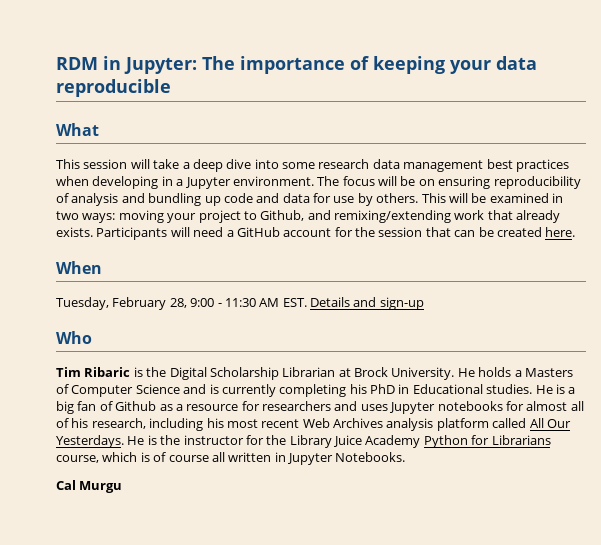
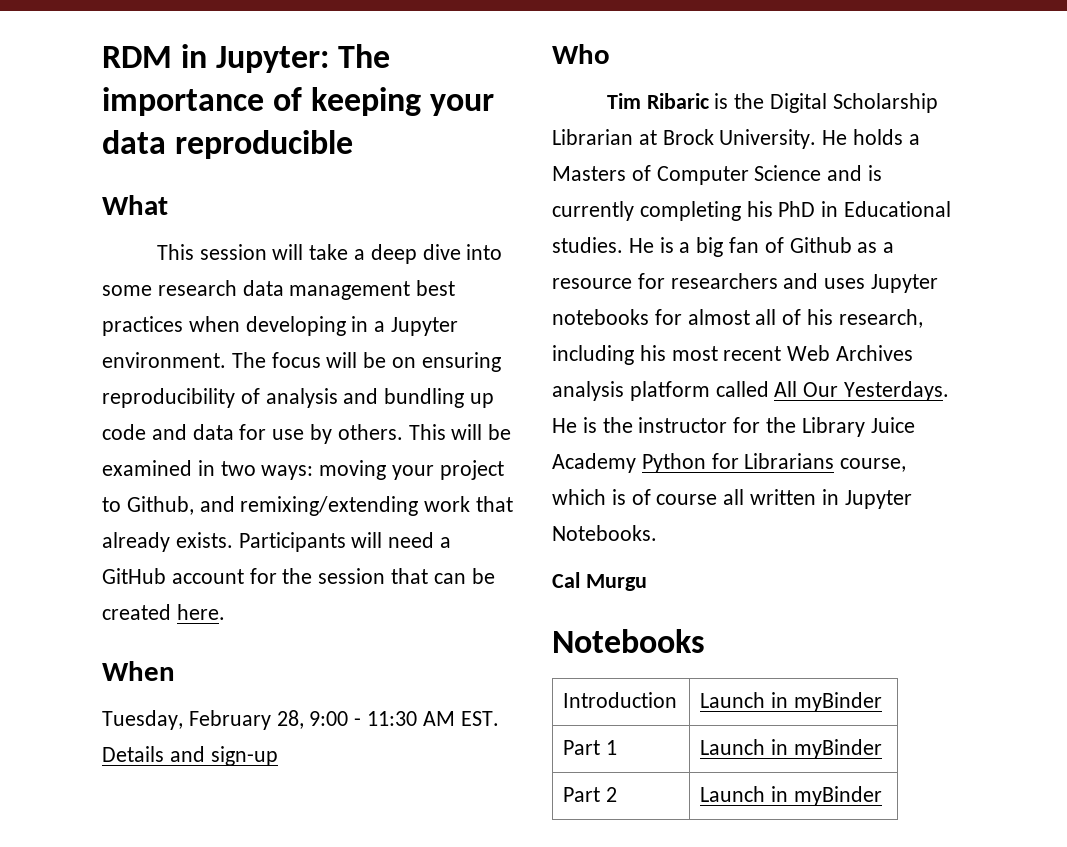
(123, 487) none -> [552,629,705,653] [563,692,678,708] [700,692,882,712] [563,740,617,755] [700,739,882,759] [563,787,617,802] [700,786,882,806] // Notebooks // Introduction | Launch in myBinder // Part 1 | Launch in myBinder // Part 2 | Launch in myBinder

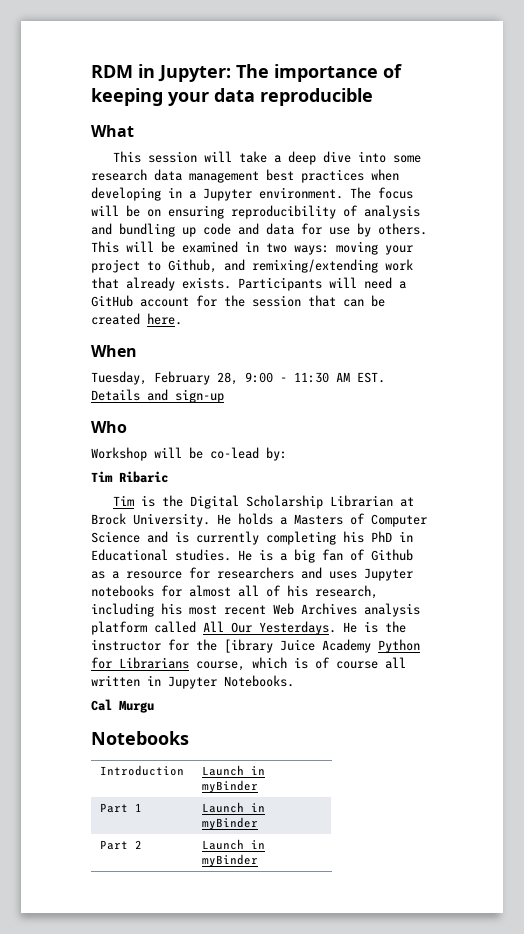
(610, 54) none -> [91,447,287,461] // Workshop will be co-lead by:
(709, 101) none -> [112,495,134,506] // Tim
[801,417,865,437] Library -> [224,639,273,653] [ibrary

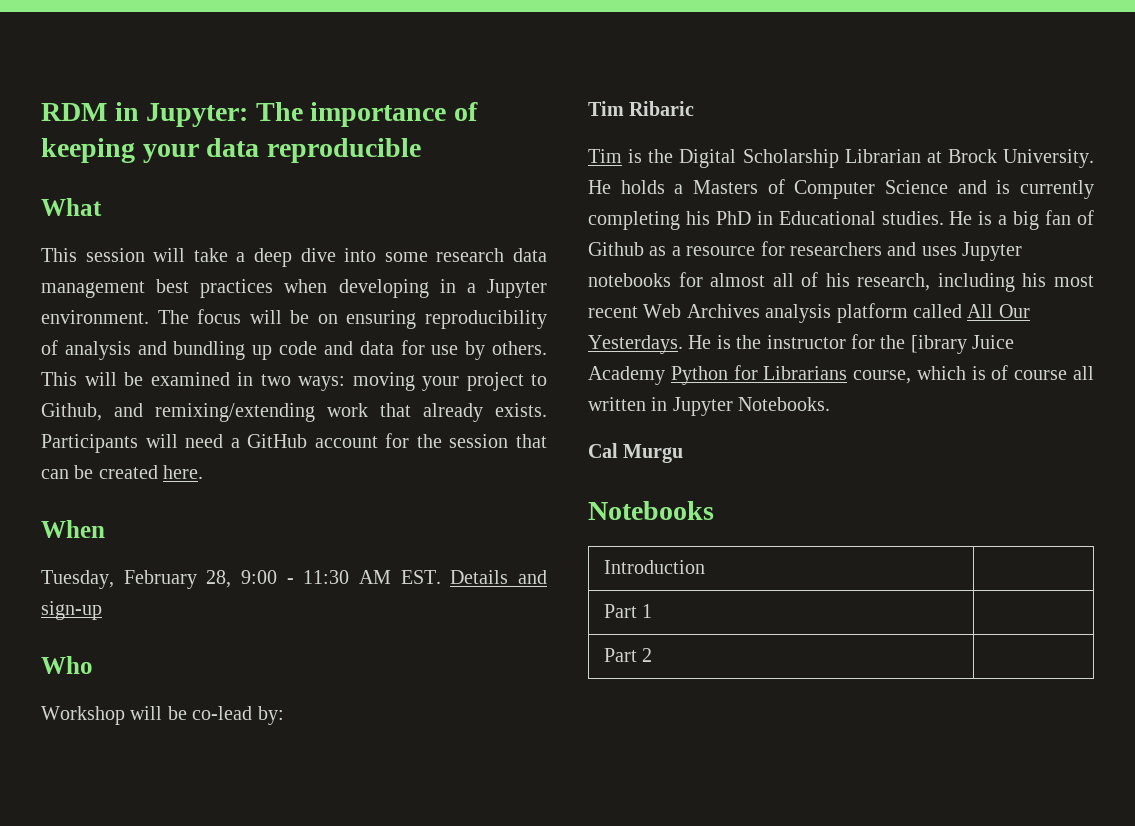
[201,765,265,776] [201,780,258,793] Launch in myBinder -> (705, 567) none
[201,802,265,813] [201,817,258,830] Launch in myBinder -> (652, 611) none
[201,839,265,850] [201,854,258,867] Launch in myBinder -> (652, 655) none

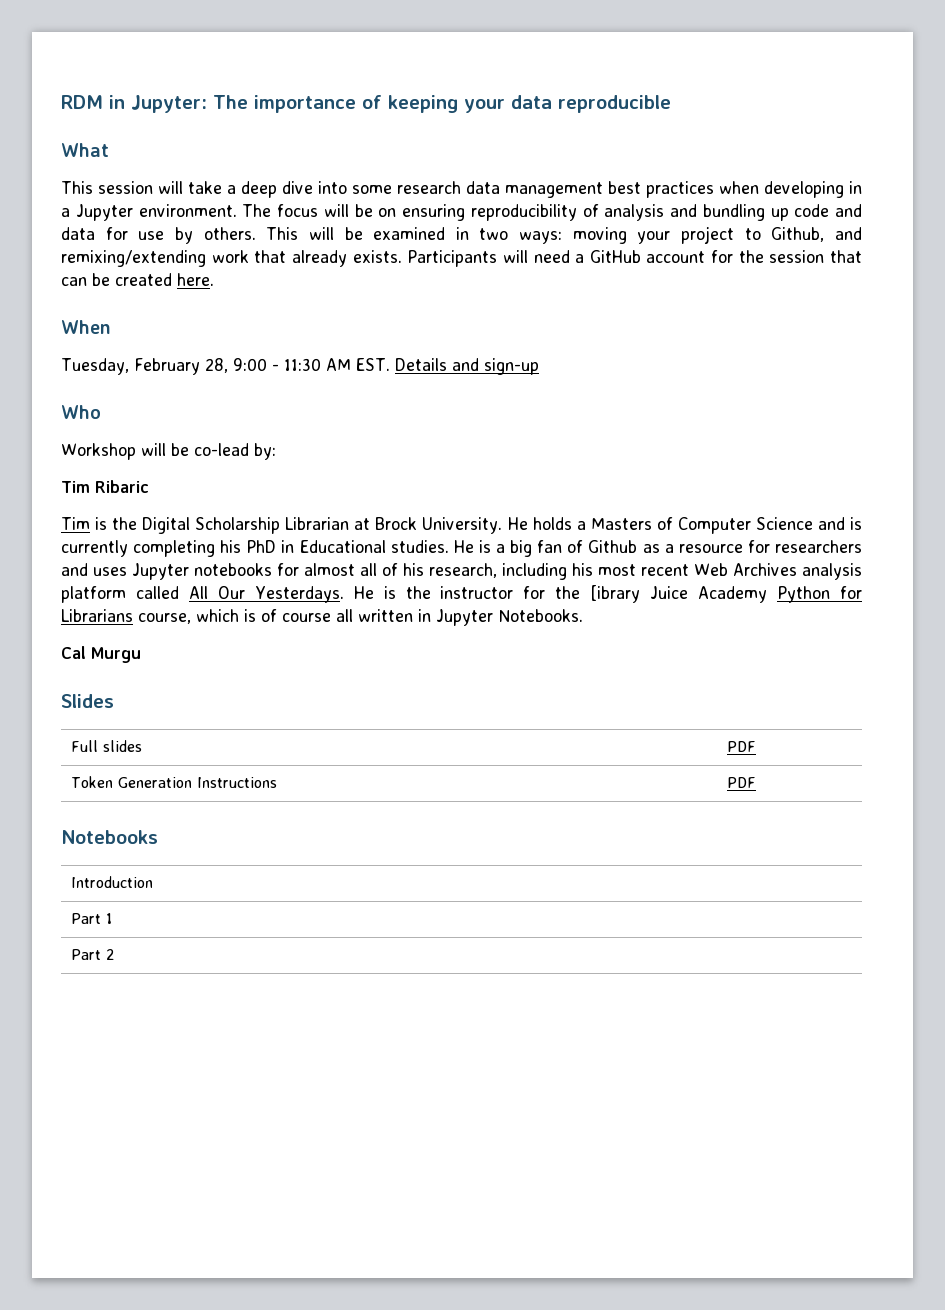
(684, 453) none -> [61,694,114,708] [70,740,142,752] [726,741,756,752] [70,776,277,788] [726,777,756,788] // Slides // Full slides | PDF // Token Generation Instructions | PDF

